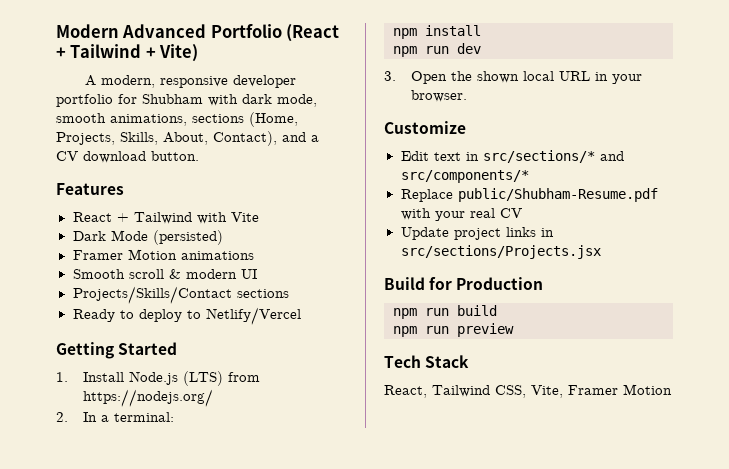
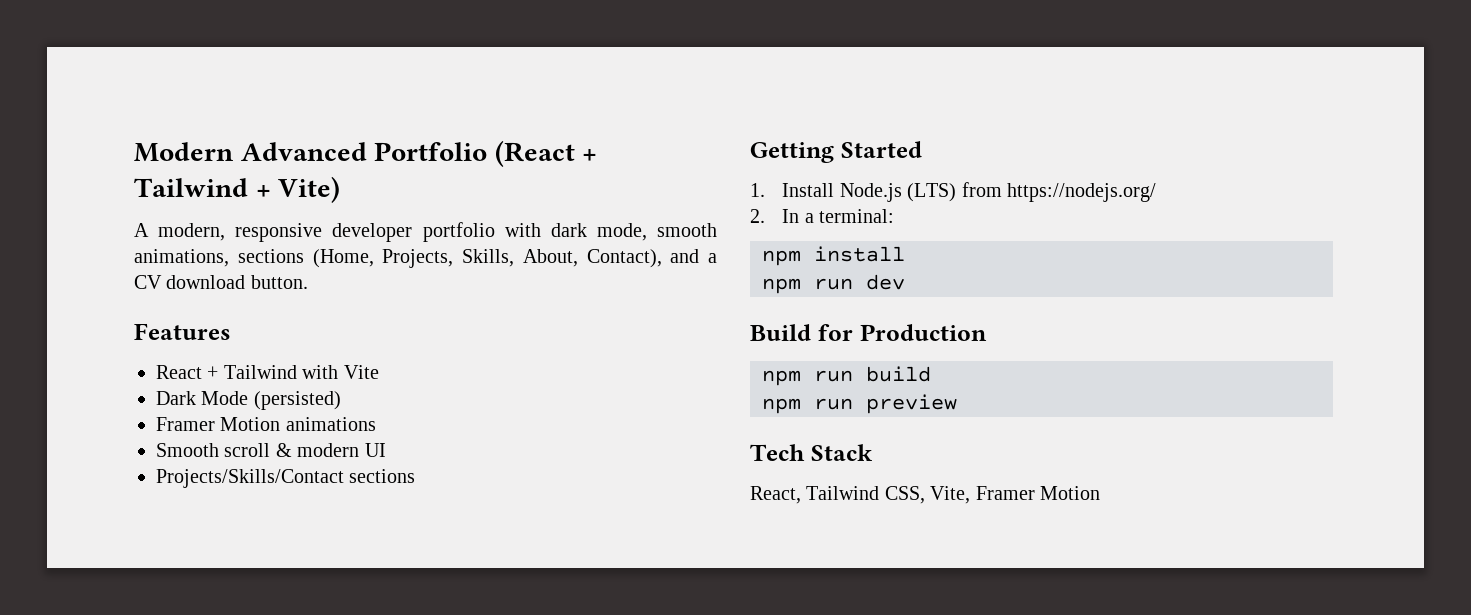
[118,94,203,104] for Shubham -> (495, 232) none
[72,307,301,325] // Ready to deploy to Netlify/Vercel -> (416, 476) none
[384,71,642,84] [410,90,467,102] [384,121,466,134] [400,150,624,163] [400,170,529,183] [400,188,658,202] [400,208,522,221] [400,227,554,240] [400,245,601,259] // 3. Open the shown local URL in your browser. // Customize // Edit text in src/sections/* and src/components/* // Replace public/Shubham-Resume.pdf with your real CV // Update project links in src/sections/Projects.jsx -> (905, 282) none

